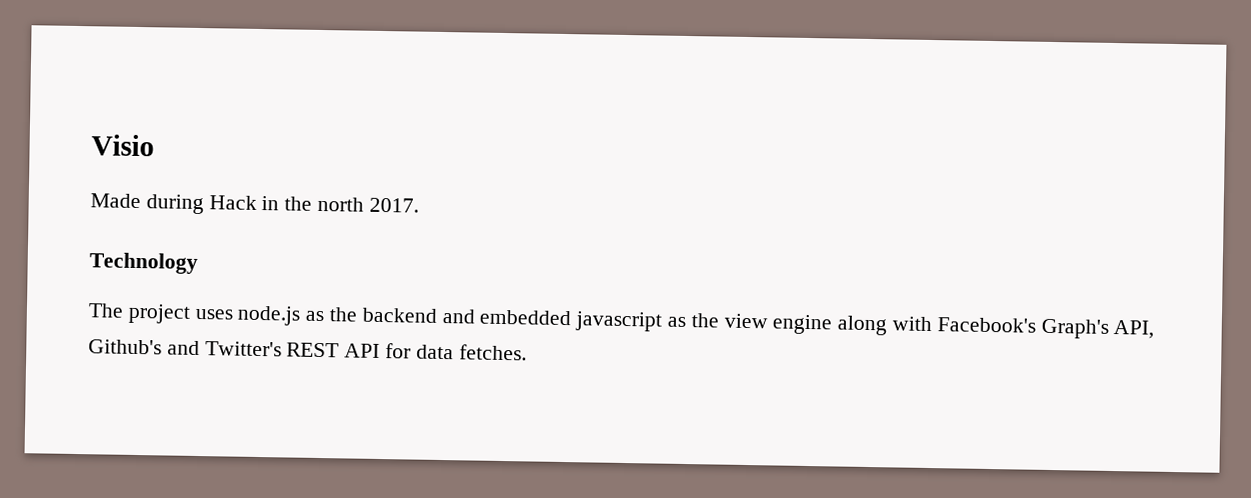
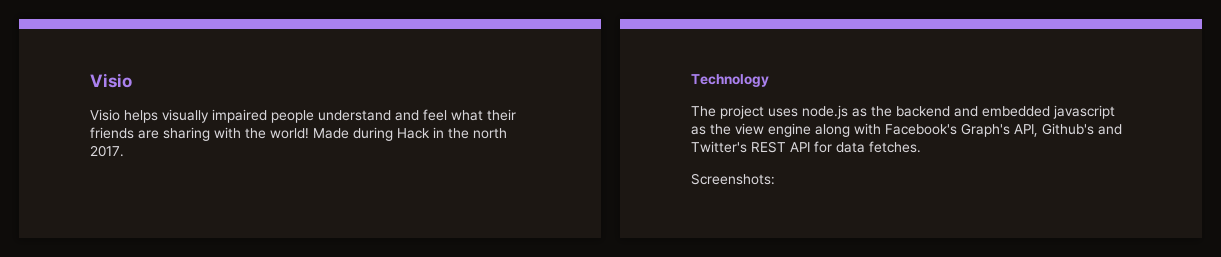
(155, 145) none -> [90,109,516,123] [90,127,309,141] Visio helps visually impaired people understand and feel what their friends are sharing with the world!
(527, 352) none -> [691,173,775,185] // Screenshots:

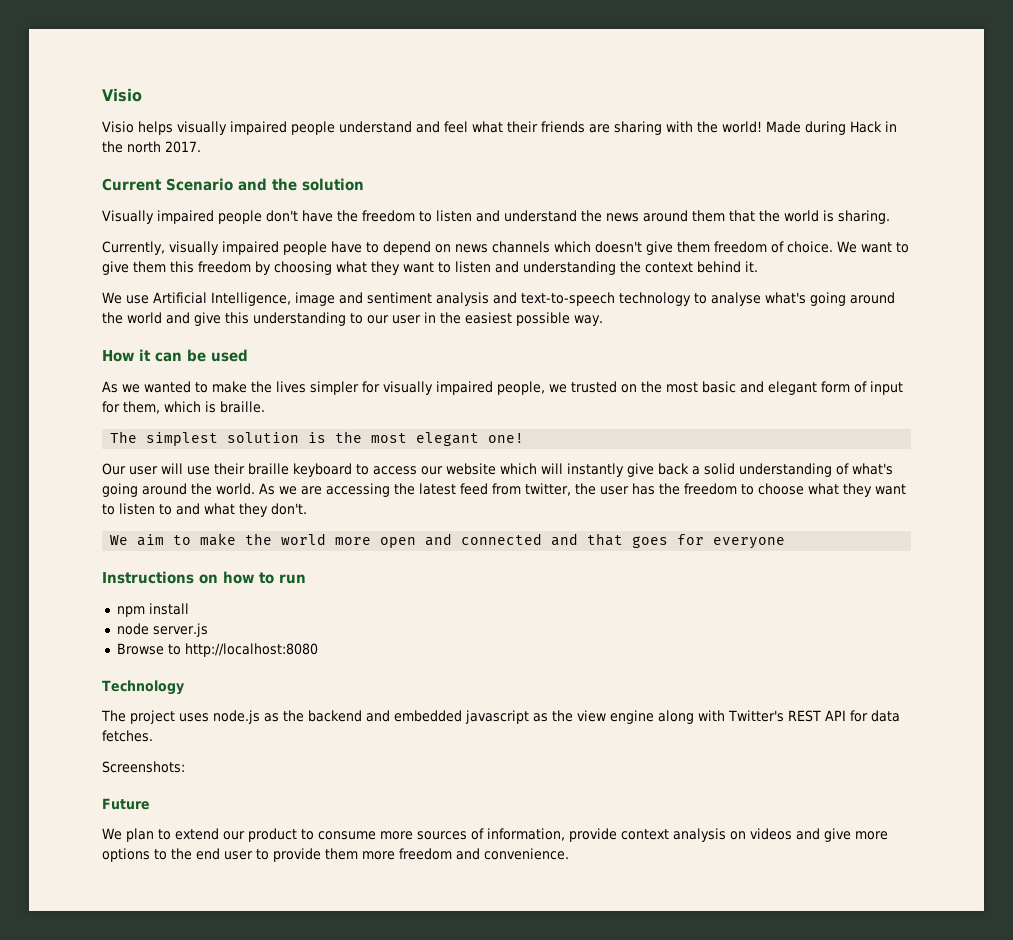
(124, 151) none -> [102,178,364,191] [102,210,890,224] [102,241,909,255] [102,261,758,275] [102,292,895,306] [102,312,603,326] [102,349,248,362] [102,381,903,395] [102,401,265,414] [110,431,525,446] [102,463,893,477] [102,483,906,497] [102,503,307,517] [110,533,786,549] [102,571,306,584] [116,603,189,617] [116,623,208,637] [116,643,318,657] // Current Scenario and the solution // Visually impaired people don't have the freedom to listen and understand the news around them that the world is sharing. // Currently, visually impaired people have to depend on news channels which doesn't give them freedom of choice. We want to give them this freedom by choosing what they want to listen and understanding the context behind it. // We use Artificial Intelligence, image and sentiment analysis and text-to-speech technology to analyse what's going around the world and give this understanding to our user in the easiest possible way. // How it can be used // As we wanted to make the lives simpler for visually impaired people, we trusted on the most basic and elegant form of input for them, which is braille. // The simplest solution is the most elegant one! // Our user will use their braille keyboard to access our website which will instantly give back a solid understanding of what's going around the world. As we are accessing the latest feed from twitter, the user has the freedom to choose what they want to listen to and what they don't. // We aim to make the world more open and connected and that goes for everyone // Instructions on how to run // npm install // node server.js // Browse to http://localhost:8080
[885,123,1122,137] Facebook's Graph's API, Github's and -> (725, 715) none
(775, 179) none -> [102,798,150,810] [102,828,888,842] [102,848,569,862] // Future // We plan to extend our product to consume more sources of information, provide context analysis on videos and give more options to the end user to provide them more freedom and convenience.

